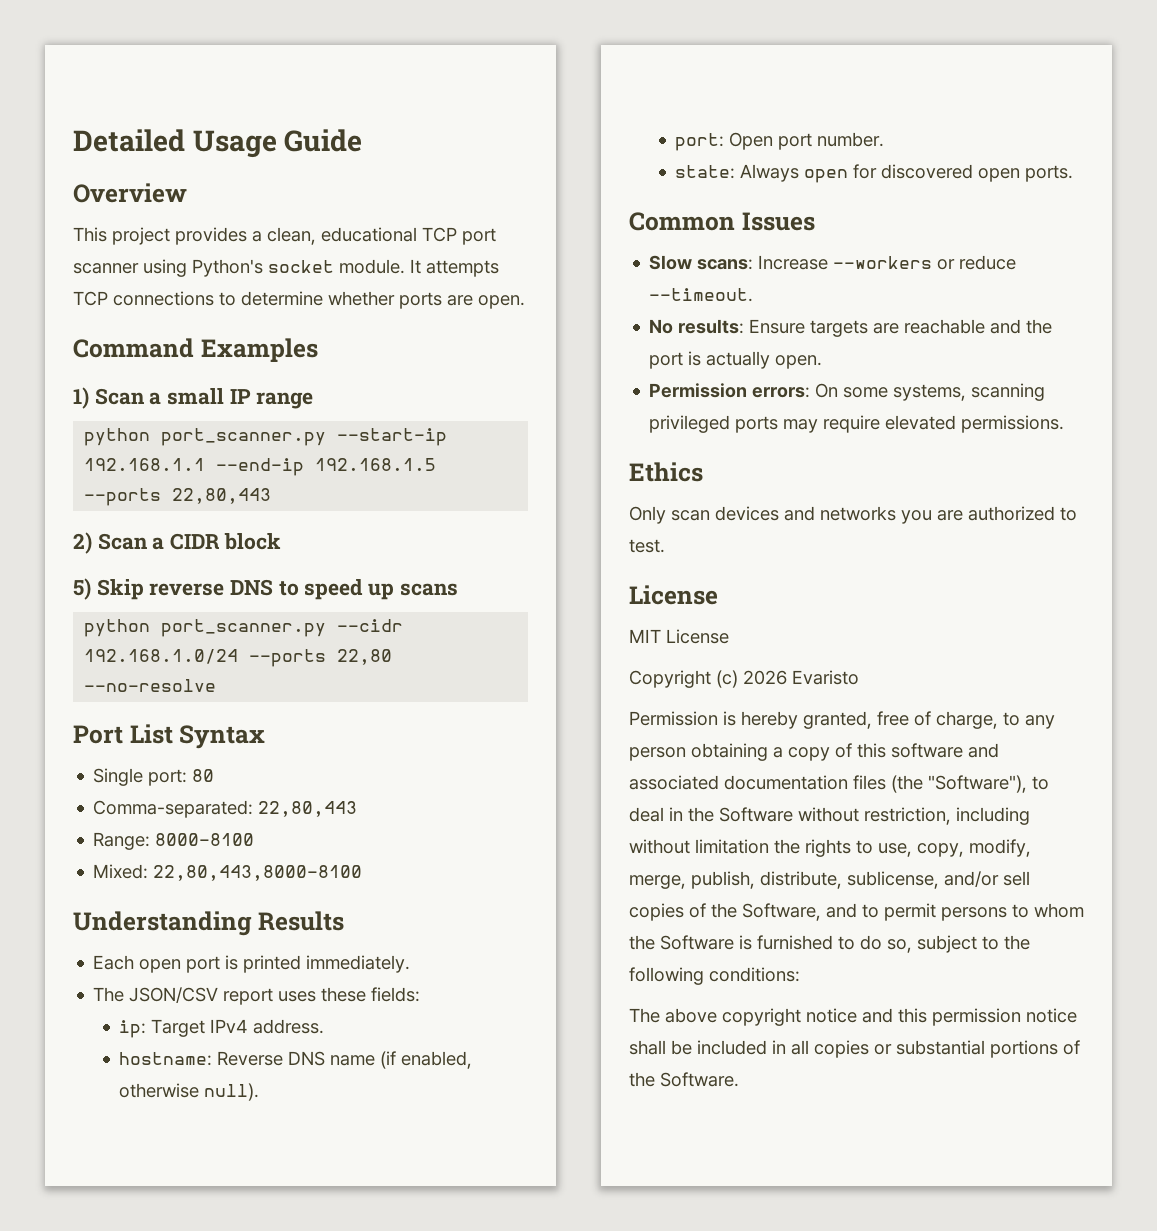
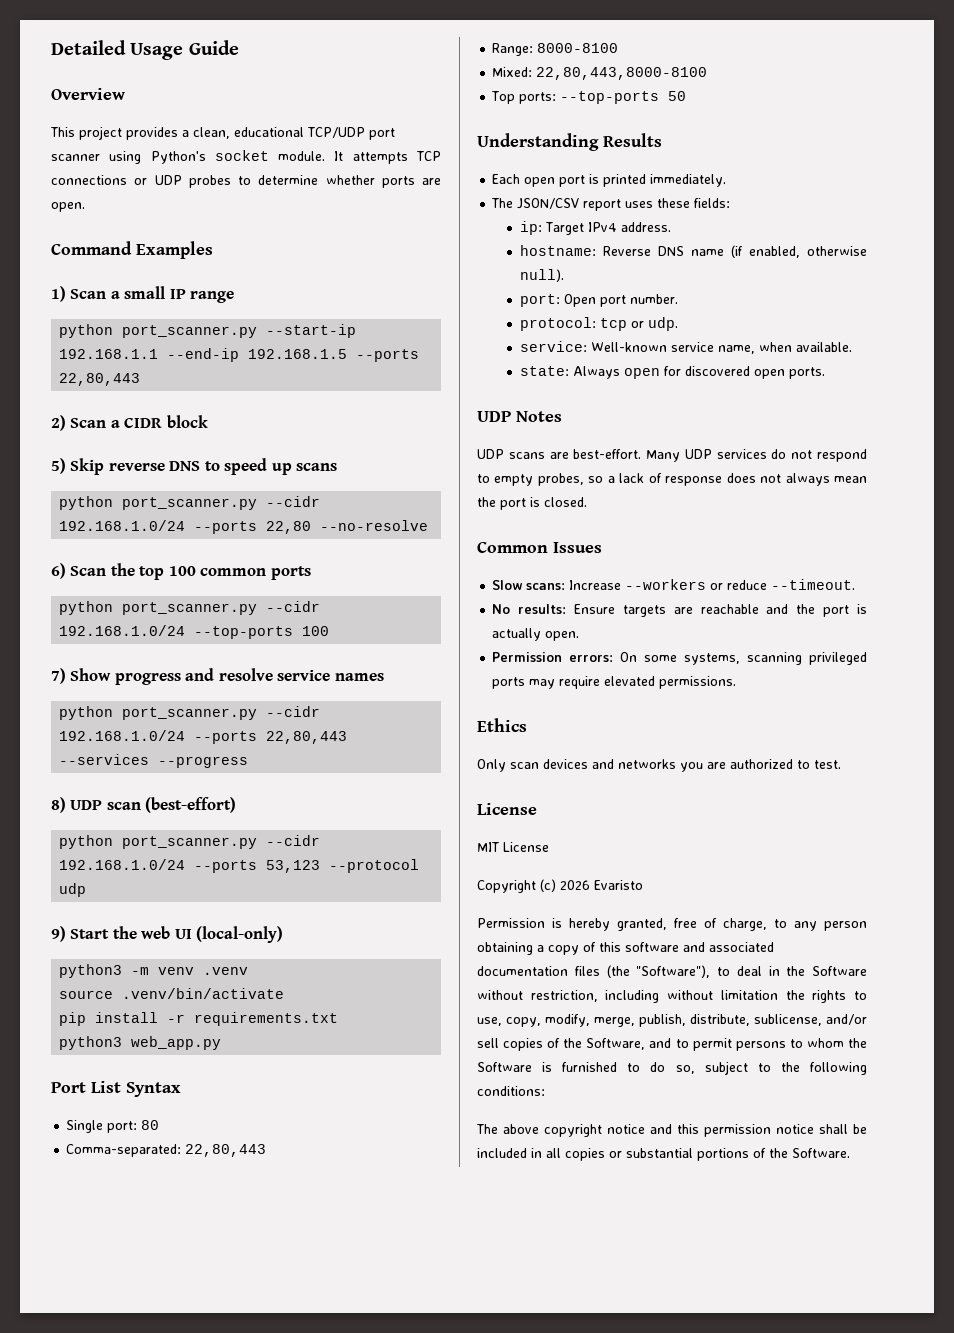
[422,227,457,242] TCP -> [307,127,365,138] TCP/UDP
(214, 298) none -> [134,175,231,188] or UDP probes
(217, 685) none -> [51,563,311,580] [59,601,321,615] [59,625,330,639] [51,668,384,685] [59,706,321,720] [59,730,348,744] [59,754,249,768] [51,797,237,813] [59,835,321,849] [59,859,420,873] [59,883,87,897] [51,926,284,943] [59,964,249,978] [59,988,285,999] [59,1012,339,1026] [59,1036,222,1050] // 6) Scan the top 100 common ports // python port_scanner.py --cidr 192.168.1.0/24 --top-ports 100 // 7) Show progress and resolve service names // python port_scanner.py --cidr 192.168.1.0/24 --ports 22,80,443 --services --progress // 8) UDP scan (best-effort) // python port_scanner.py --cidr 192.168.1.0/24 --ports 53,123 --protocol udp // 9) Start the web UI (local-only) // python3 -m venv .venv // source .venv/bin/activate // pip install -r requirements.txt // python3 web_app.py
(363, 873) none -> [491,91,687,104] // Top ports: --top-ports 50
(885, 139) none -> [519,317,678,331] [519,341,852,354] // protocol: tcp or udp. // service: Well-known service name, when available.
(1074, 173) none -> [477,411,562,422] [477,449,867,462] [477,473,867,486] [477,497,587,510] // UDP Notes // UDP scans are best-effort. Many UDP services do not respond to empty probes, so a lack of response does not always mean the port is closed.

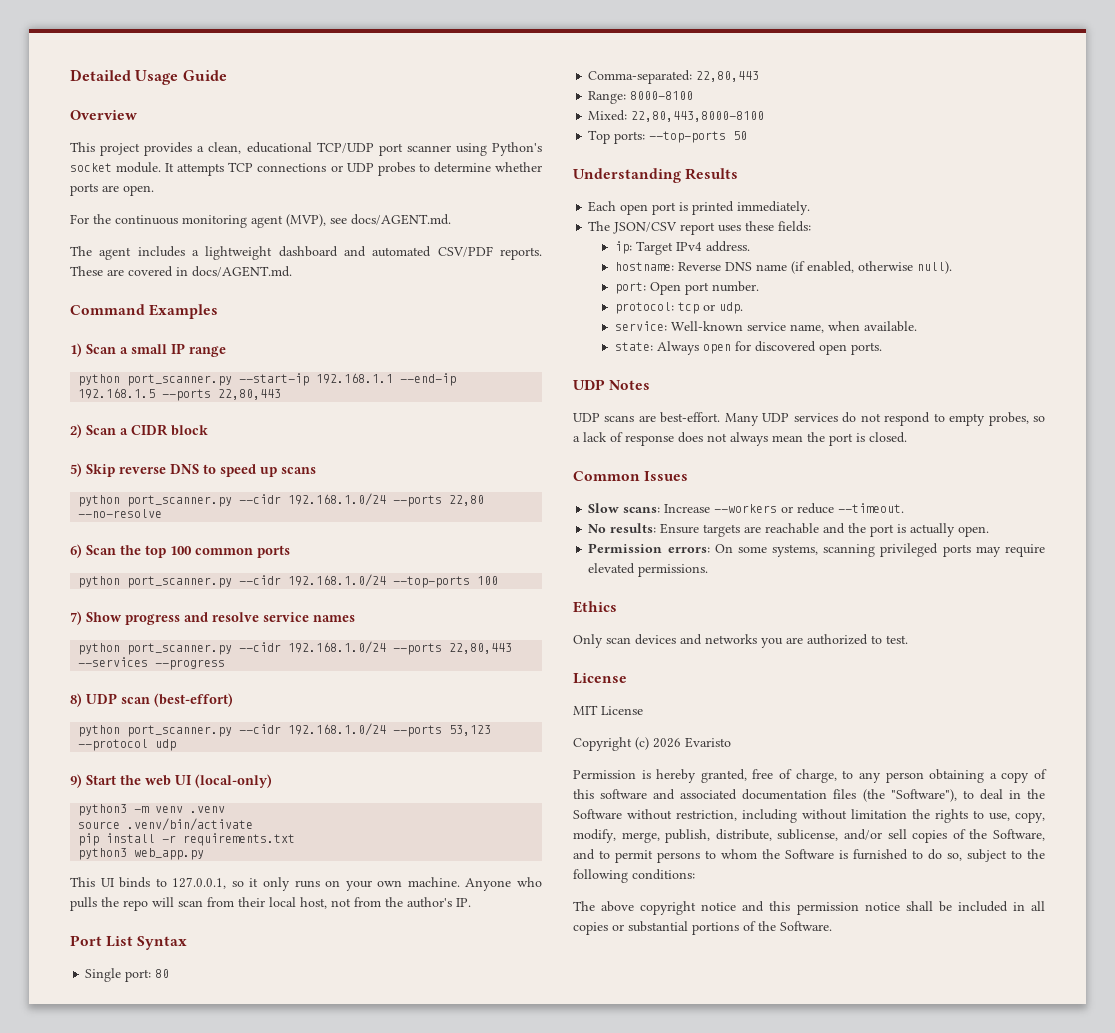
(85, 207) none -> [70,214,451,228] [70,246,542,260] [70,266,292,277] // For the continuous monitoring agent (MVP), see docs/AGENT.md. // The agent includes a lightweight dashboard and automated CSV/PDF reports. These are covered in docs/AGENT.md.
(222, 1043) none -> [70,877,542,891] [70,897,471,911] // This UI binds to 127.0.0.1, so it only runs on your own machine. Anyone who pulls the repo will scan from their local host, not from the author's IP.

